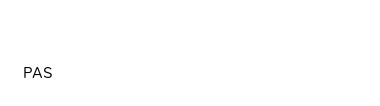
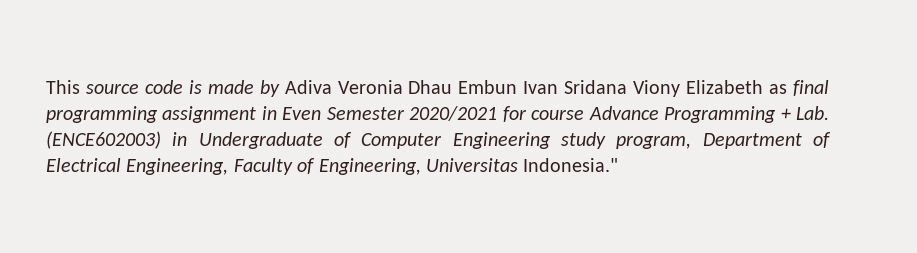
[23,67,53,79] PAS -> [46,80,829,97] [46,106,830,123] [46,131,831,149] [46,158,619,175] This source code is made by Adiva Veronia Dhau Embun Ivan Sridana Viony Elizabeth as final programming assignment in Even Semester 2020/2021 for course Advance Programming + Lab. (ENCE602003) in Undergraduate of Computer Engineering study program, Department of Electrical Engineering, Faculty of Engineering, Universitas Indonesia."

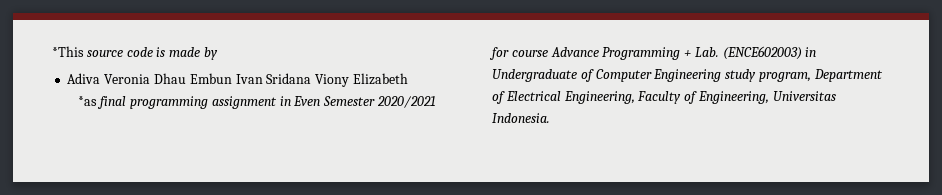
[46,80,80,94] This -> [52,46,84,57] *This
(280, 88) none -> (218, 53) //
[769,84,788,94] as -> [78,96,98,106] // *as
[523,158,619,172] Indonesia." -> [492,113,550,123] Indonesia.

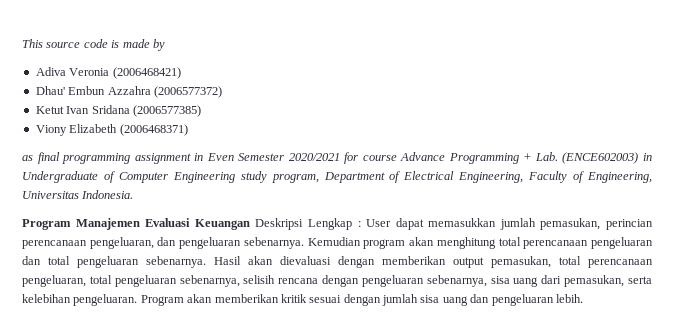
[52,46,84,57] *This -> [22,39,43,48] This
[153,73,232,84] Dhau Embun -> [112,67,181,79] [35,86,222,98] [35,106,64,114] (2006468421) // Dhau' Embun Azzahra (2006577372) // Ketut
(312, 78) none -> [132,105,201,117] (2006577385) //
[78,96,98,106] // *as -> [119,124,188,136] [22,155,33,161] (2006468371) // as
(550, 118) none -> [22,218,653,230] [22,237,654,249] [22,256,653,268] [22,275,652,287] [22,294,583,306] // Program Manajemen Evaluasi Keuangan Deskripsi Lengkap : User dapat memasukkan jumlah pemasukan, perincian perencanaan pengeluaran, dan pengeluaran sebenarnya. Kemudian program akan menghitung total perencanaan pengeluaran dan total pengeluaran sebenarnya. Hasil akan dievaluasi dengan memberikan output pemasukan, total perencanaan pengeluaran, total pengeluaran sebenarnya, selisih rencana dengan pengeluaran sebenarnya, sisa uang dari pemasukan, serta kelebihan pengeluaran. Program akan memberikan kritik sesuai dengan jumlah sisa uang dan pengeluaran lebih.

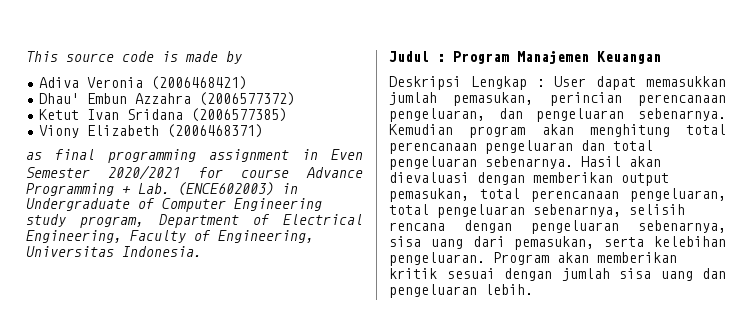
(134, 194) none -> [389,51,445,62] Judul :
[145,218,191,227] Evaluasi -> (589, 57) none
(250, 224) none -> (661, 57) //

